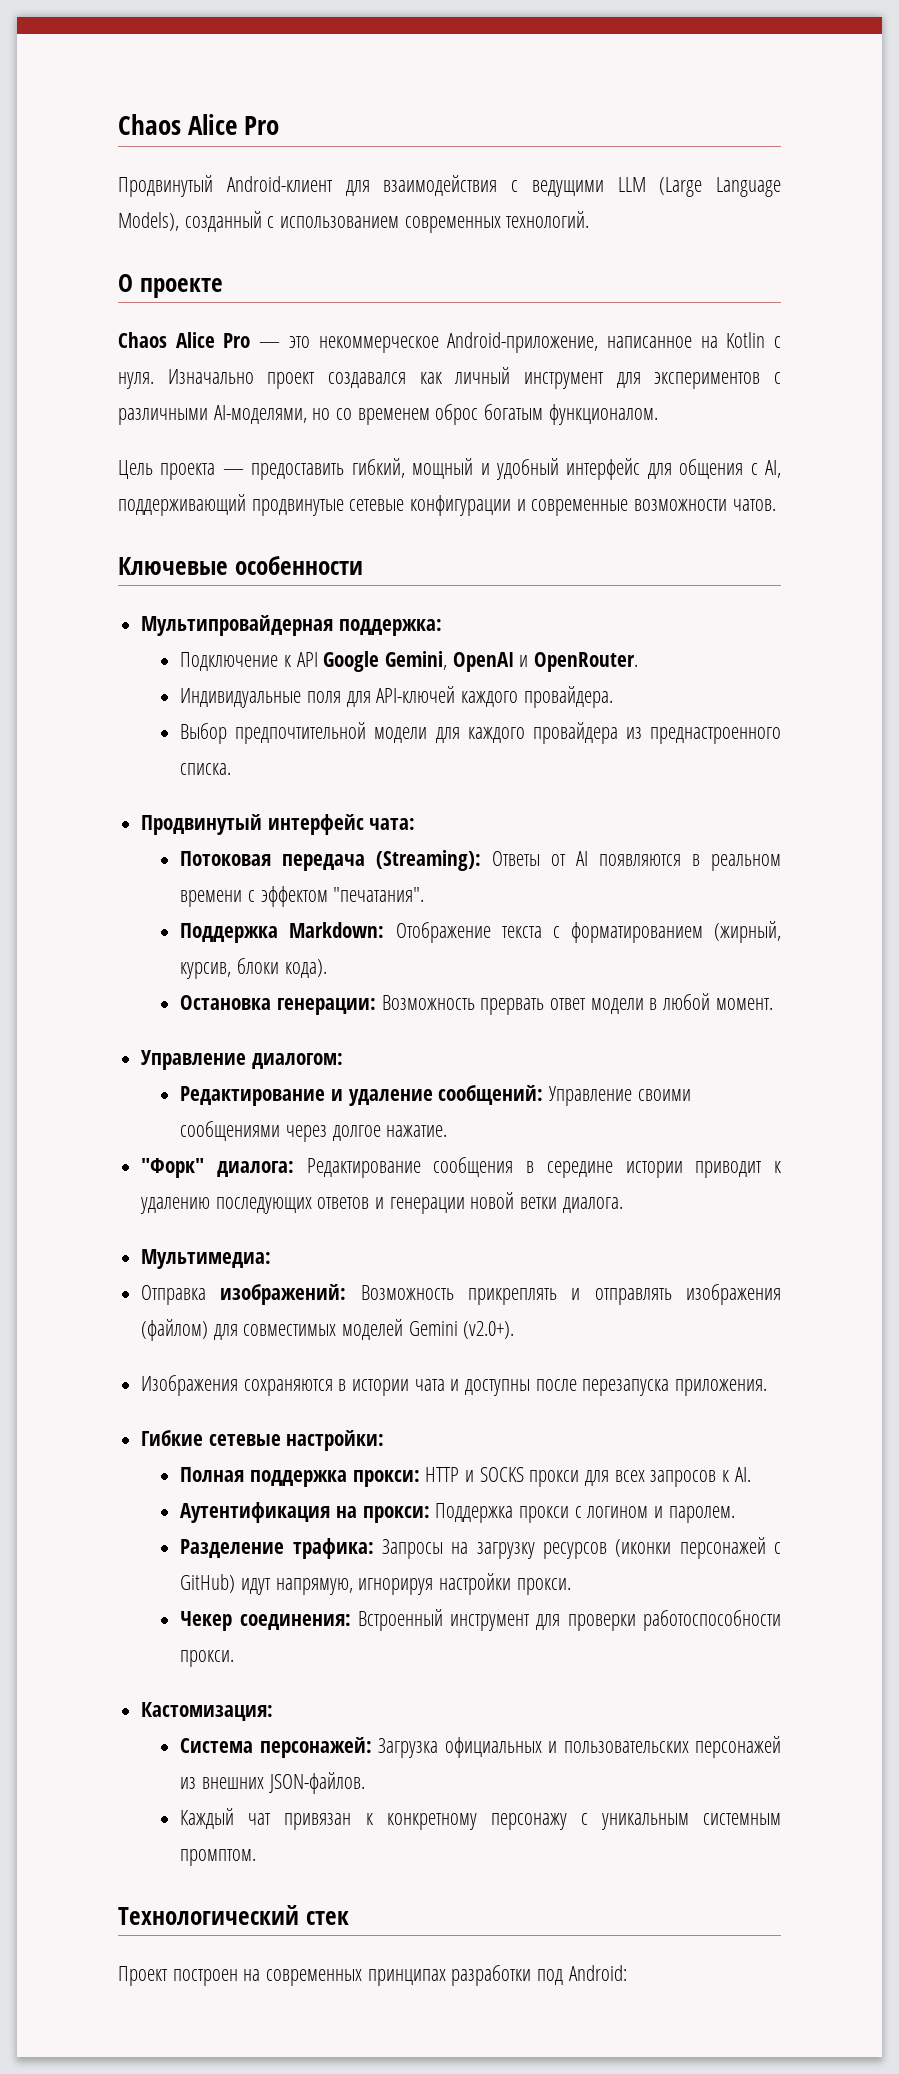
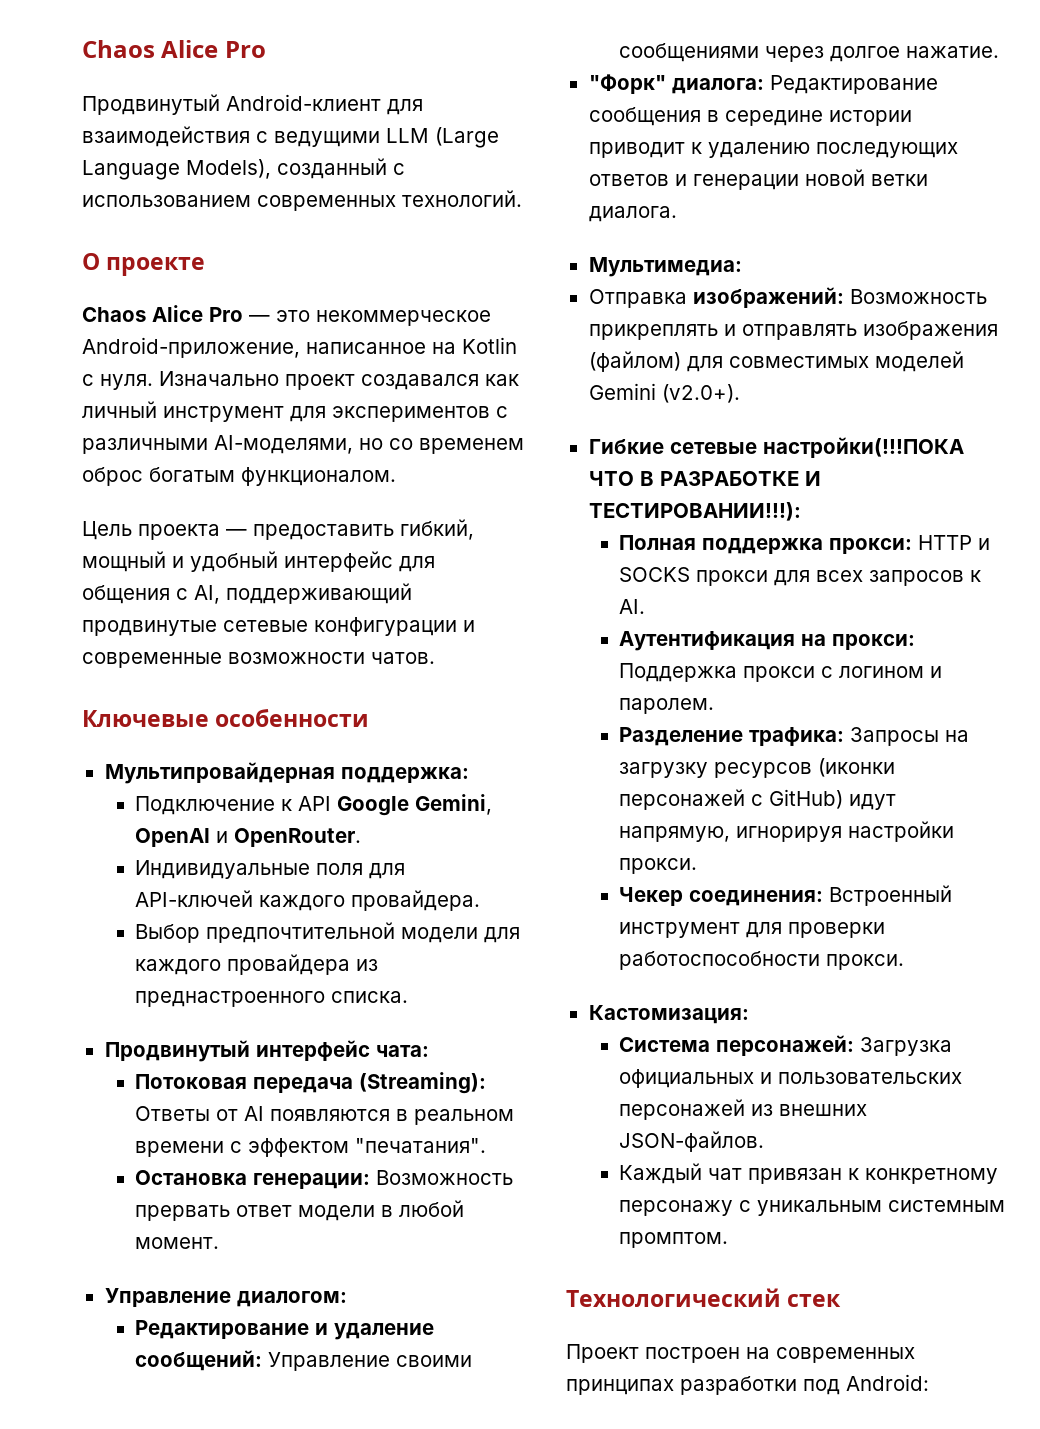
[180,921,782,943] [180,958,327,979] // Поддержка Markdown: Отображение текста с форматированием (жирный, курсив, блоки кода). -> (487, 1145) none
[141,1375,768,1396] [141,1430,385,1451] Изображения сохраняются в истории чата и доступны после перезапуска приложения. // Гибкие сетевые настройки: -> [588,437,964,458] [588,471,821,486] [588,502,801,521] Гибкие сетевые настройки(!!!ПОКА ЧТО В РАЗРАБОТКЕ И ТЕСТИРОВАНИИ!!!):

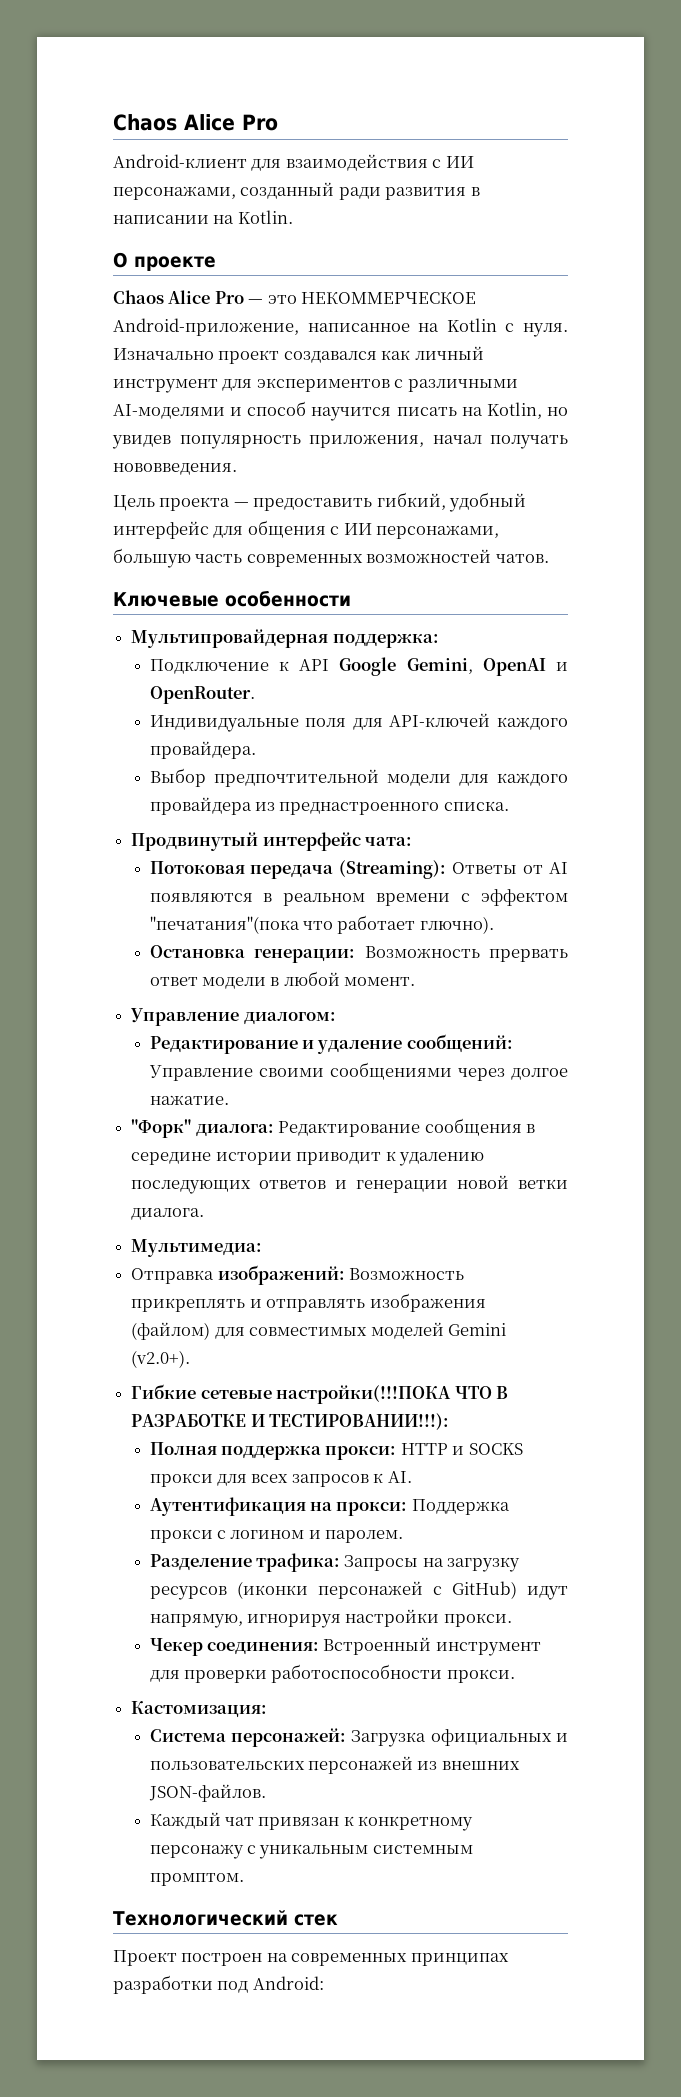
[82,94,220,115] Продвинутый -> (278, 122) none
[274,127,499,148] [82,158,405,180] [82,190,522,211] ведущими LLM (Large Language Models), созданный с использованием современных технологий. -> [445,156,474,168] [113,182,480,200] [113,210,293,224] ИИ персонажами, созданный ради развития в написании на Kotlin.
[316,310,491,326] некоммерческое -> [301,292,477,304] НЕКОММЕРЧЕСКОЕ
[214,435,524,454] [82,467,396,486] AI-моделями, но со временем оброс богатым функционалом. -> [113,401,569,421] [112,434,568,449] [113,463,237,475] AI-моделями и способ научится писать на Kotlin, но увидев популярность приложения, начал получать нововведения.
[82,551,184,572] мощный и -> (446, 501) none
[194,583,412,604] [82,617,475,636] [82,652,365,668] AI, поддерживающий продвинутые сетевые конфигурации и современные возможности -> [343,523,500,539] [113,548,492,568] ИИ персонажами, большую часть современных возможностей
[355,1138,487,1153] "печатания". -> [149,915,494,934] "печатания"(пока что работает глючно).

